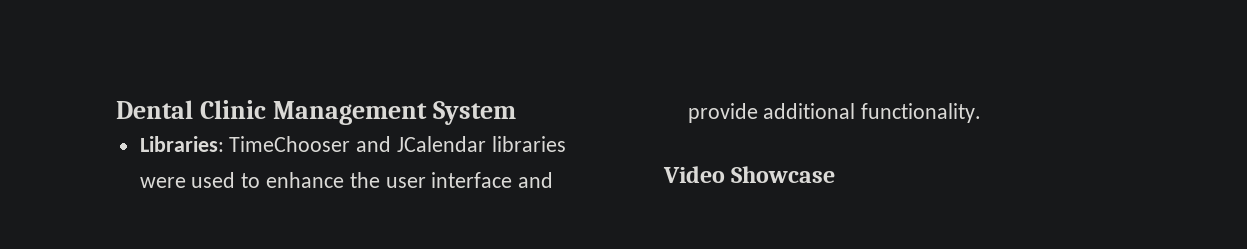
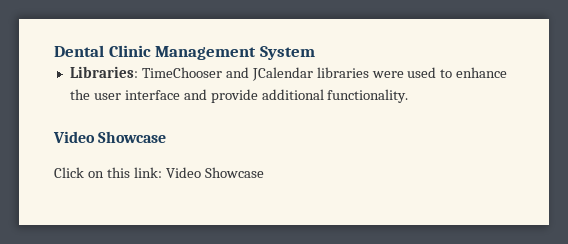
(836, 174) none -> [54,167,264,178] // Click on this link: Video Showcase

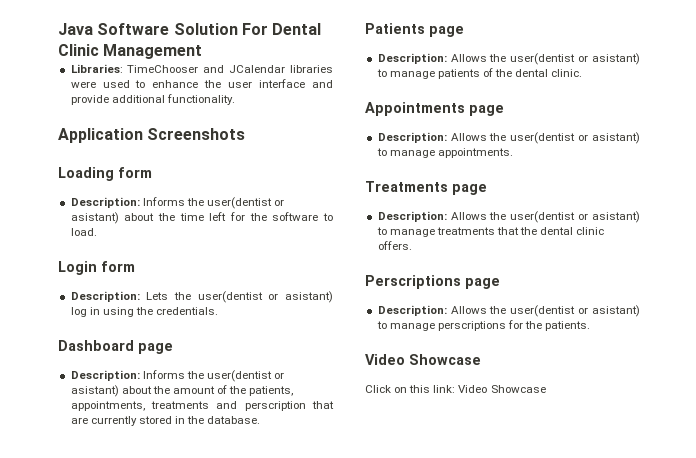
(54, 51) none -> [58,23,268,35] Java Software Solution For
[259,46,315,60] System -> (203, 51) none
(409, 96) none -> [58,128,246,143] [58,167,152,181] [70,197,285,209] [70,212,333,224] [70,228,97,236] [58,261,135,275] [70,291,334,303] [70,307,219,317] [58,340,173,354] [70,370,285,382] [70,385,294,397] [70,401,334,411] [70,416,261,426] [365,23,464,37] [377,53,640,65] [376,68,583,79] [365,102,504,116] [377,132,640,144] [376,148,513,158] [365,181,487,195] [377,211,640,223] [376,227,605,237] [377,241,412,250] [365,275,500,289] [377,305,640,317] [376,320,591,331] // Application Screenshots // Loading form // Description: Informs the user(dentist or asistant) about the time left for the software to load. // Login form // Description: Lets the user(dentist or asistant) log in using the credentials. // Dashboard page // Description: Informs the user(dentist or asistant) about the amount of the patients, appointments, treatments and perscription that are currently stored in the database. // Patients page // Description: Allows the user(dentist or asistant) to manage patients of the dental clinic. // Appointments page // Description: Allows the user(dentist or asistant) to manage appointments. // Treatments page // Description: Allows the user(dentist or asistant) to manage treatments that the dental clinic offers. // Perscriptions page // Description: Allows the user(dentist or asistant) to manage perscriptions for the patients.

